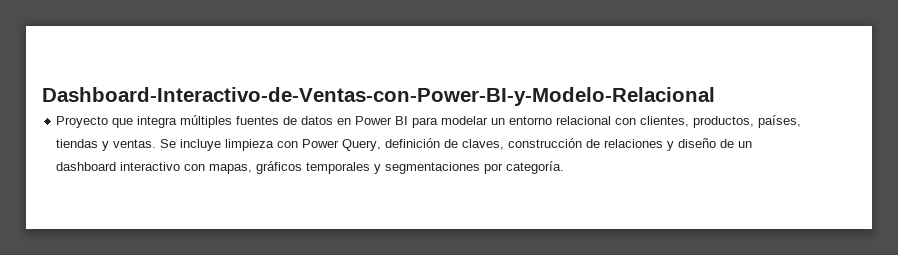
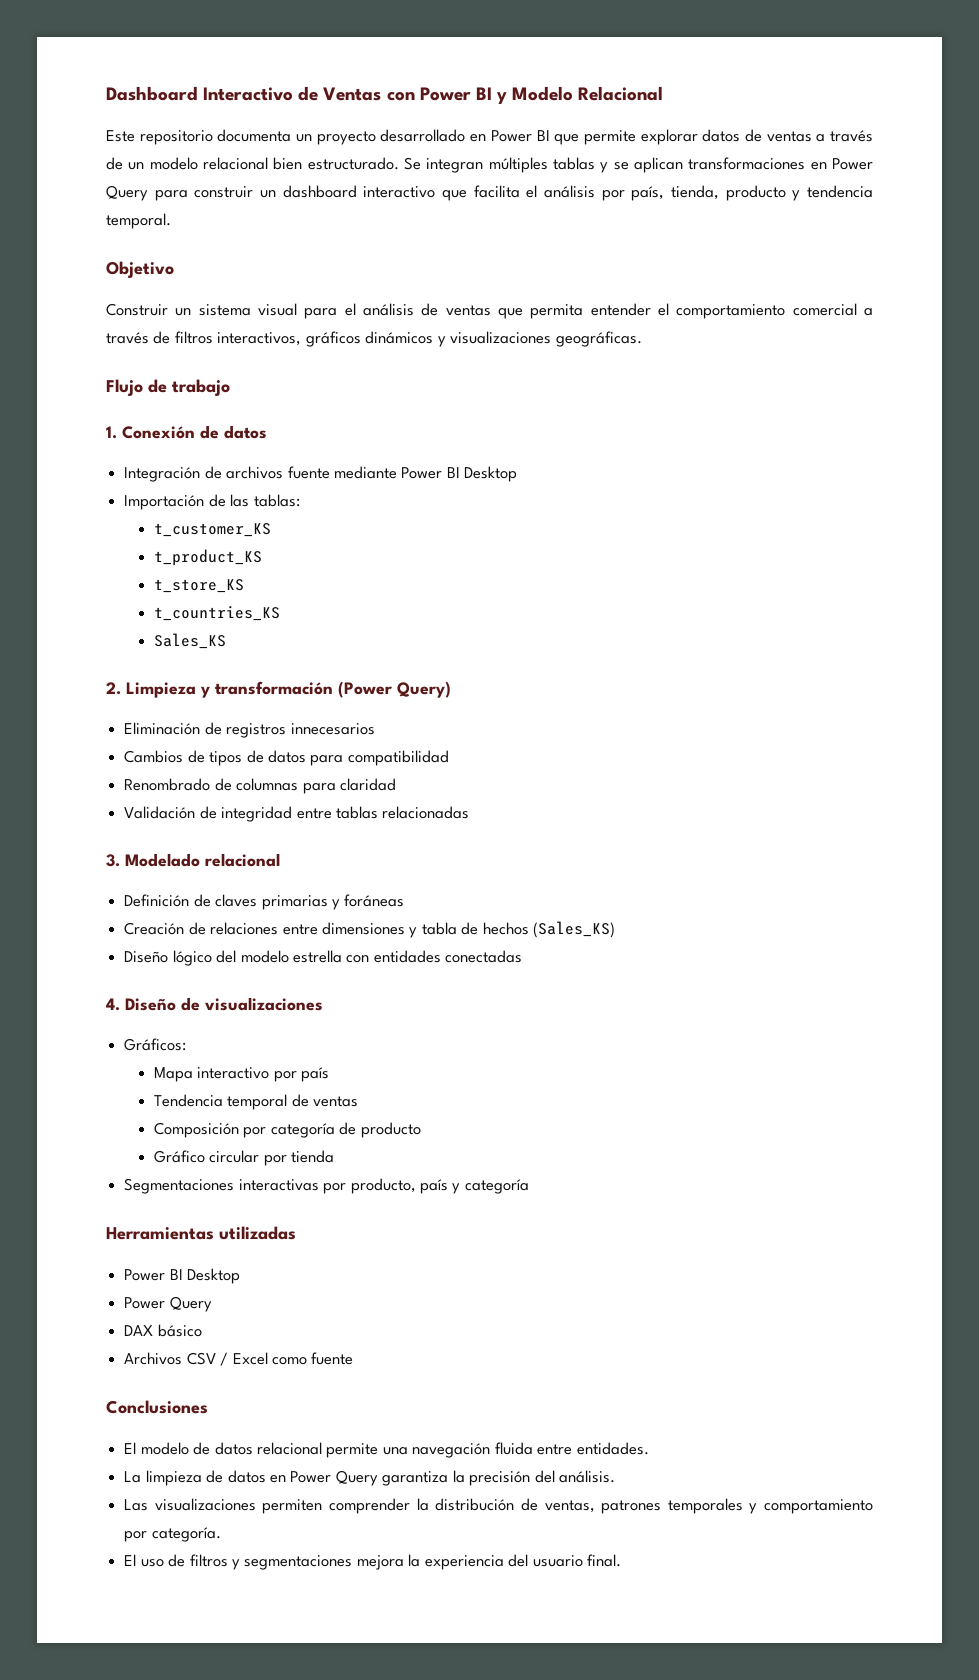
[42,87,715,106] [56,115,802,128] [56,138,753,151] [56,161,303,174] Dashboard-Interactivo-de-Ventas-con-Power-BI-y-Modelo-Relacional // Proyecto que integra múltiples fuentes de datos en Power BI para modelar un entorno relacional con clientes, productos, países, tiendas y ventas. Se incluye limpieza con Power Query, definición de claves, construcción de relaciones y diseño de un dashboard interactivo con mapas, gráficos -> [106,86,664,104] [106,129,873,145] [106,157,873,173] [106,185,873,201] [106,213,171,229] [106,261,174,278] [106,303,874,319] [106,331,642,347] [106,379,230,396] [106,425,267,439] [124,466,518,482] [124,494,300,510] [153,523,271,537] [153,549,262,566] [153,579,244,593] [153,606,280,621] [153,633,226,649] [106,681,451,698] [124,722,375,738] [124,750,449,766] [124,778,396,794] [124,806,470,822] [106,853,280,867] [124,894,405,910] [124,921,616,938] [124,950,523,966] [106,997,323,1011] [124,1038,187,1051] [153,1067,330,1082] [153,1094,359,1110] [153,1122,421,1138] [153,1150,335,1166] [124,1178,529,1194] [106,1226,296,1240] [124,1268,241,1284] [124,1296,212,1312] [124,1324,202,1337] [124,1352,354,1366] [106,1400,208,1414] [124,1442,649,1458] [124,1470,616,1486] [124,1498,662,1514] Dashboard Interactivo de Ventas con Power BI y Modelo Relacional // Este repositorio documenta un proyecto desarrollado en Power BI que permite explorar datos de ventas a través de un modelo relacional bien estructurado. Se integran múltiples tablas y se aplican transformaciones en Power Query para construir un dashboard interactivo que facilita el análisis por país, tienda, producto y tendencia temporal. // Objetivo // Construir un sistema visual para el análisis de ventas que permita entender el comportamiento comercial a través de filtros interactivos, gráficos dinámicos y visualizaciones geográficas. // Flujo de trabajo // 1. Conexión de datos // Integración de archivos fuente mediante Power BI Desktop // Importación de las tablas: // t_customer_KS // t_product_KS // t_store_KS // t_countries_KS // Sales_KS // 2. Limpieza y transformación (Power Query) // Eliminación de registros innecesarios // Cambios de tipos de datos para compatibilidad // Renombrado de columnas para claridad // Validación de integridad entre tablas relacionadas // 3. Modelado relacional // Definición de claves primarias y foráneas // Creación de relaciones entre dimensiones y tabla de hechos (Sales_KS) // Diseño lógico del modelo estrella con entidades conectadas // 4. Diseño de visualizaciones // Gráficos: // Mapa interactivo por país // Tendencia temporal de ventas // Composición por categoría de producto // Gráfico circular por tienda // Segmentaciones interactivas por producto, país y categoría // Herramientas utilizadas // Power BI Desktop // Power Query // DAX básico // Archivos CSV / Excel como fuente // Conclusiones // El modelo de datos relacional permite una navegación fluida entre entidades. // La limpieza de datos en Power Query garantiza la precisión del análisis. // Las visualizaciones permiten comprender la distribución de ventas, patrones
[385,162,481,174] segmentaciones -> [764,1499,873,1514] comportamiento
(565, 167) none -> [124,1554,622,1570] // El uso de filtros y segmentaciones mejora la experiencia del usuario final.

